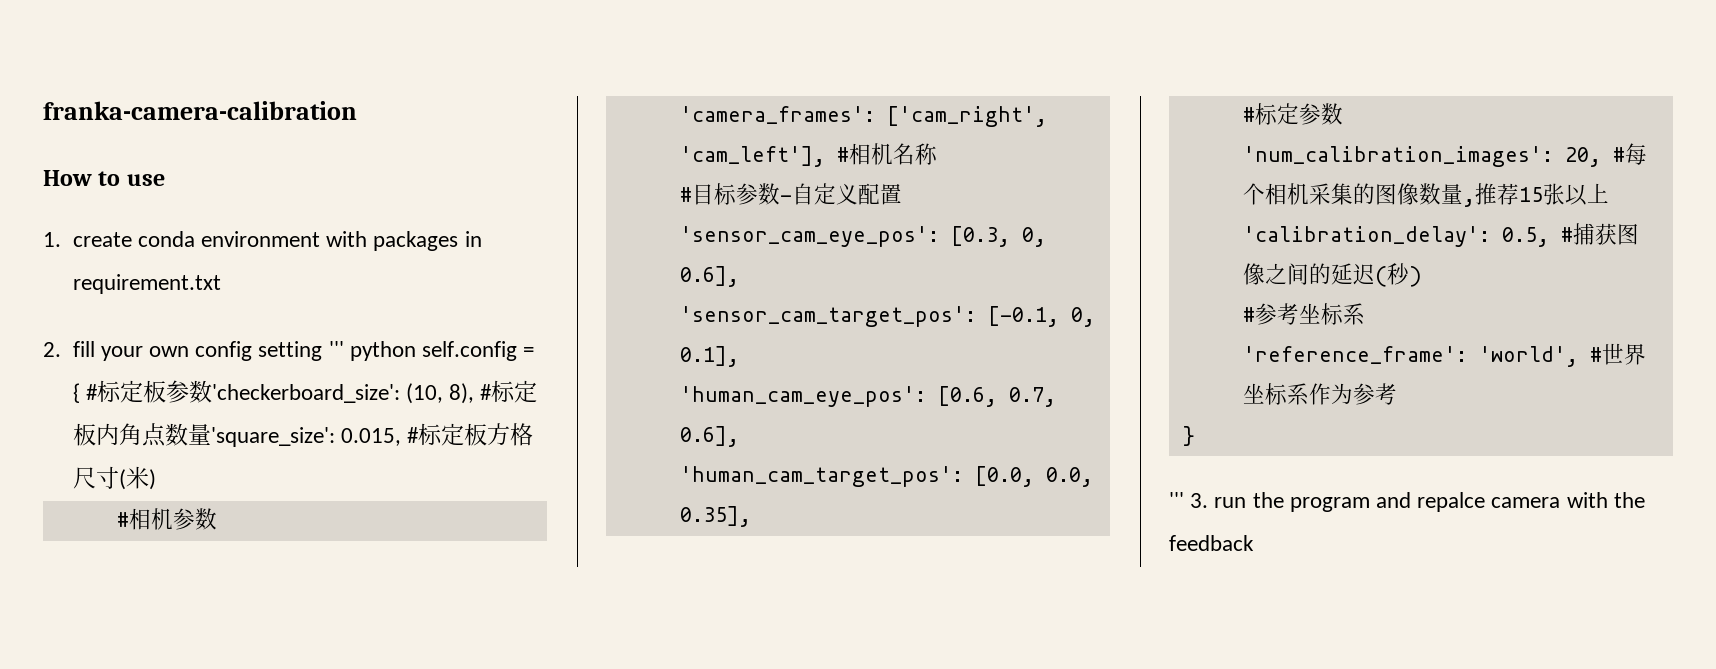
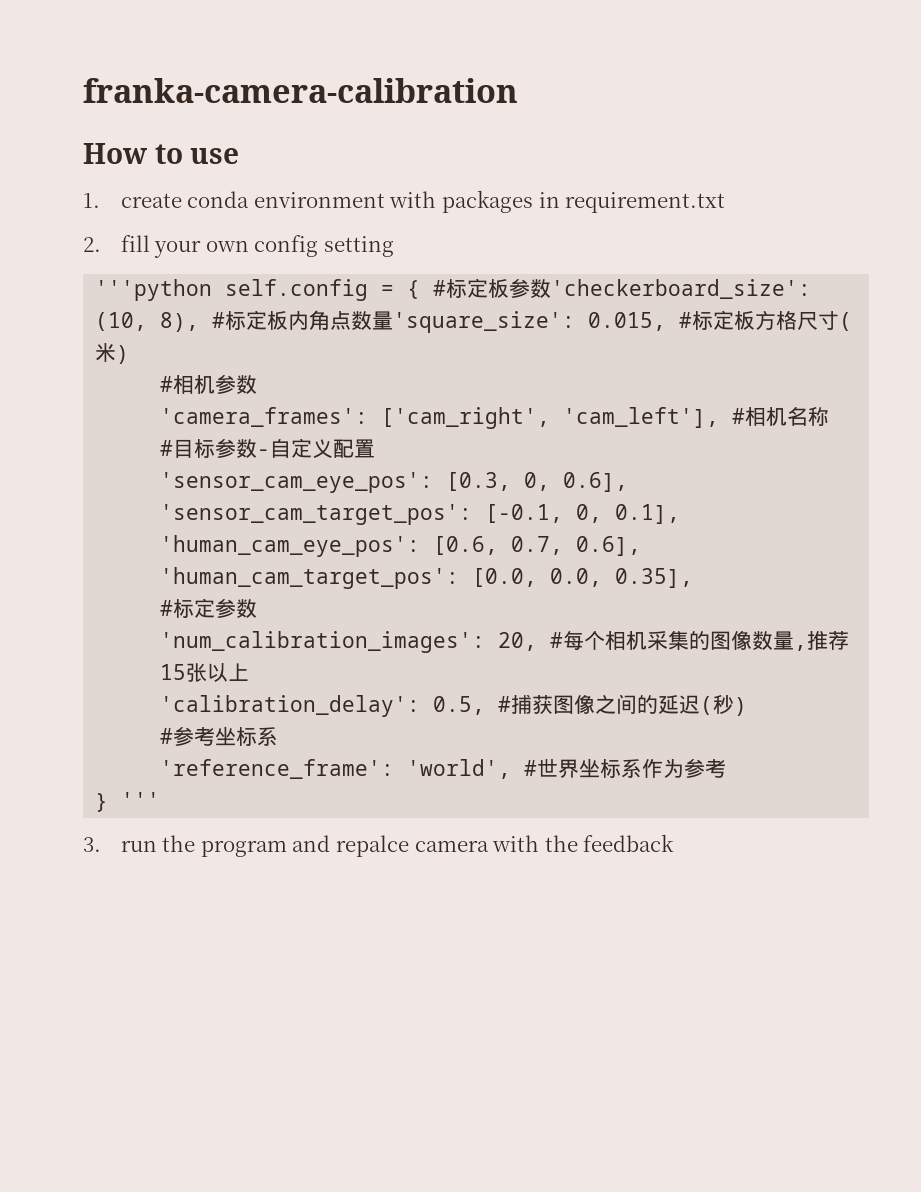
[328,341,416,361] ''' python -> [95,279,213,301] // '''python
[1169,492,1184,508] // ''' -> [121,792,161,808] ''' //

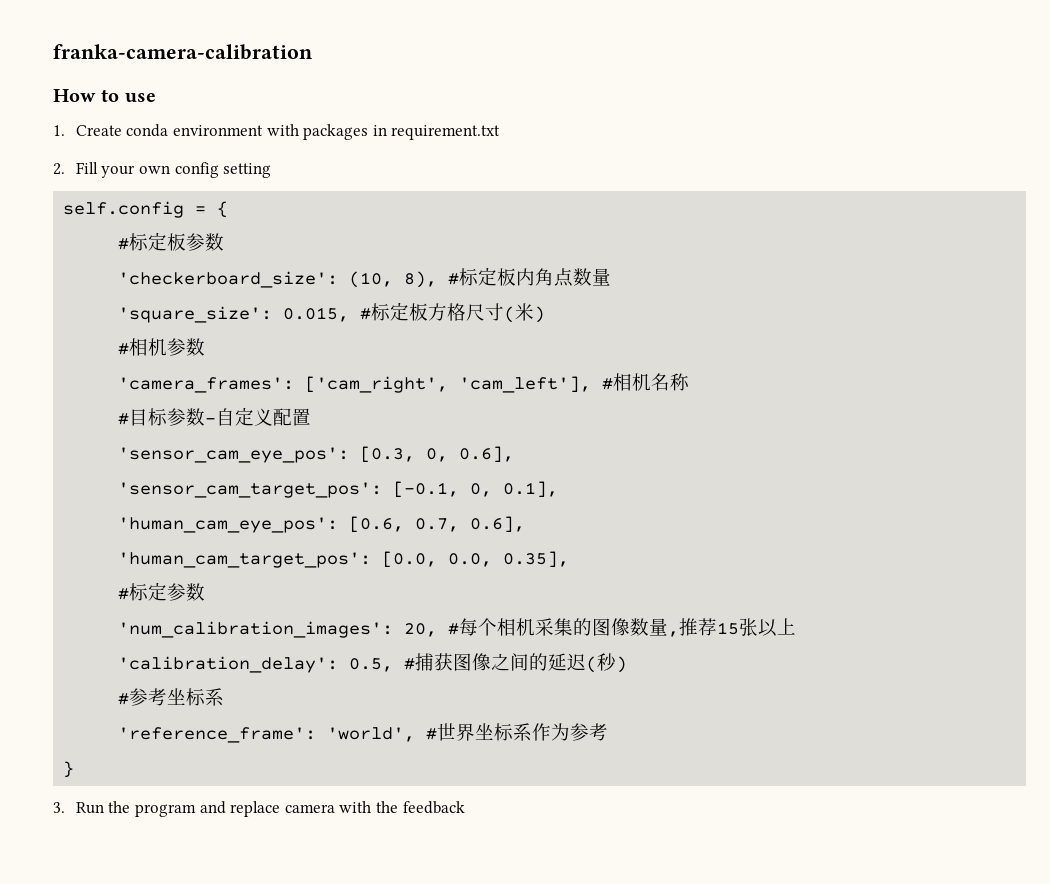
[120,193,182,208] create -> [75,125,122,136] Create
[120,235,150,252] fill -> [75,162,98,174] Fill
[95,279,213,301] '''python -> (272, 170) none
(421, 289) none -> (229, 209) //
(552, 288) none -> (225, 242) //
(394, 320) none -> (612, 277) //
[121,792,161,808] ''' -> (75, 769) none
[120,840,157,852] run -> [75,802,104,814] Run
[335,835,409,857] repalce -> [230,801,281,817] replace

